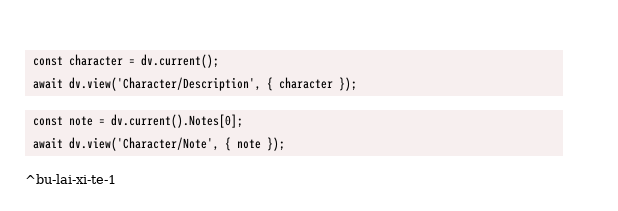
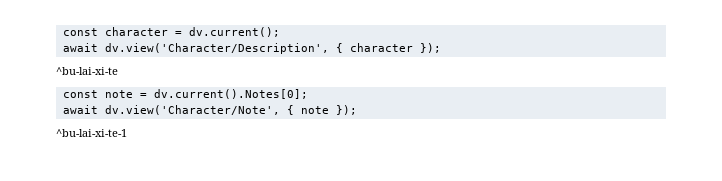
(357, 84) none -> [56,67,118,75] // ^bu-lai-xi-te

